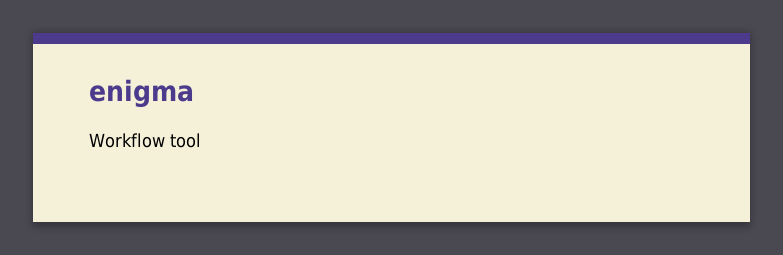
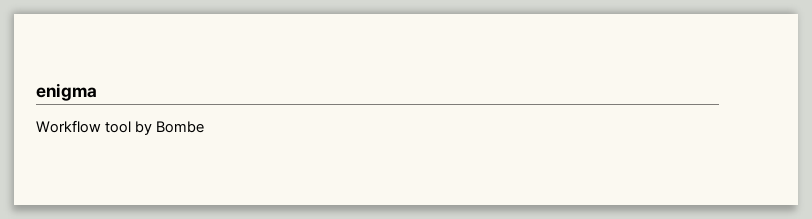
(201, 140) none -> [135,121,205,135] by Bombe

